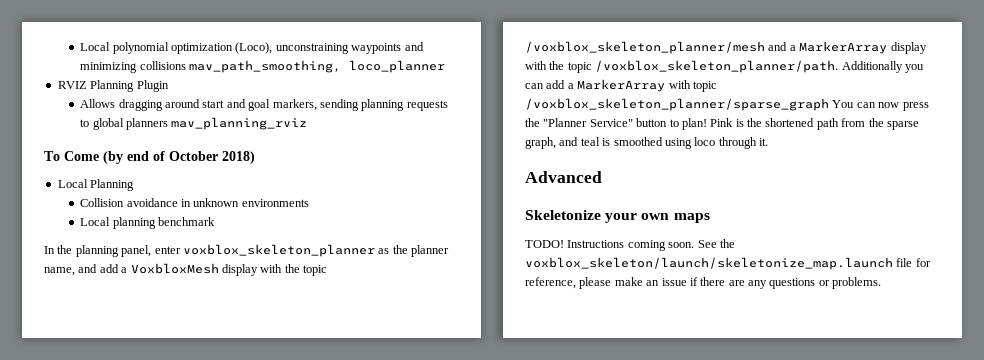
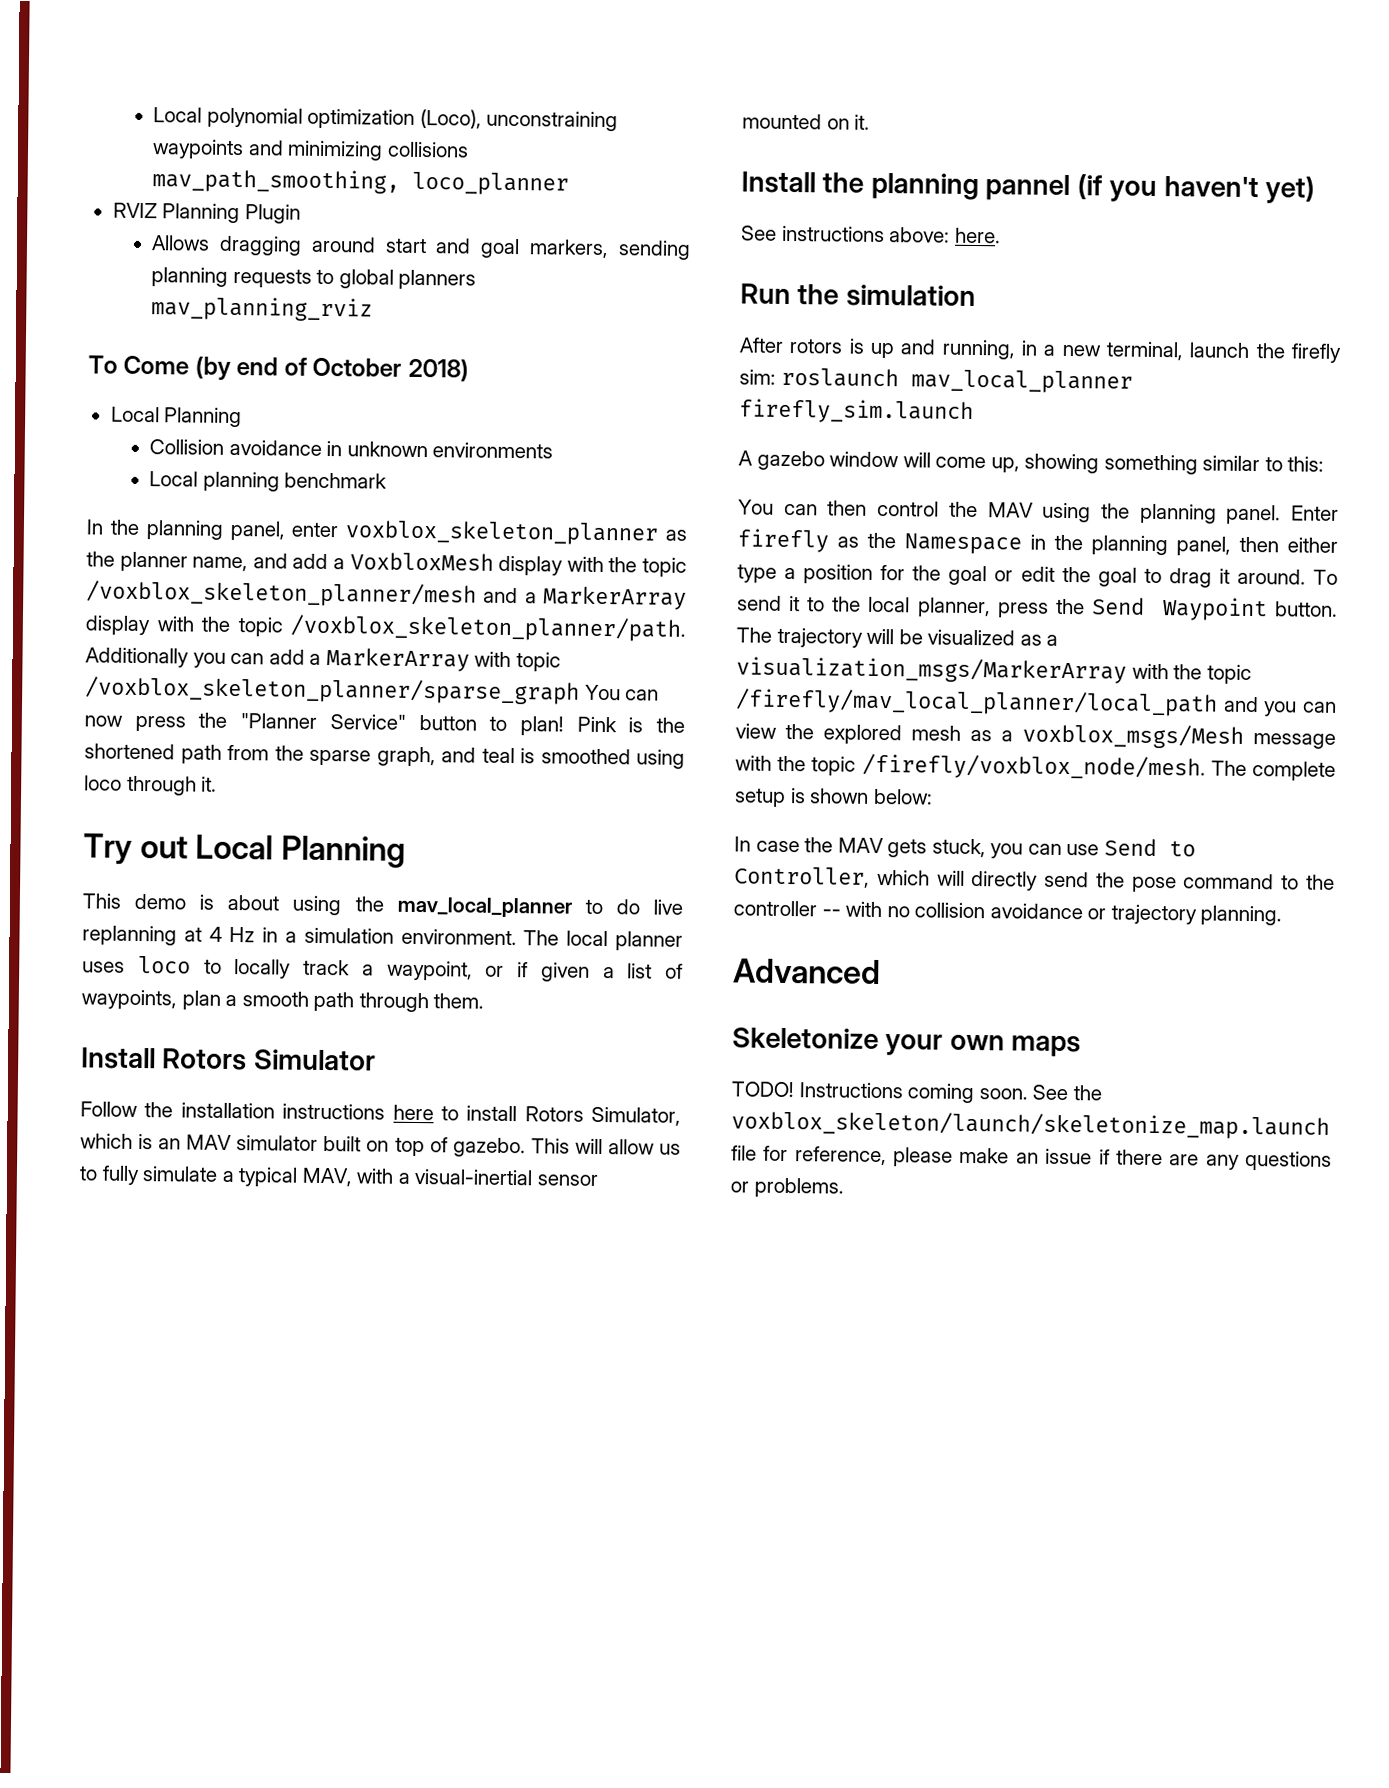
(768, 142) none -> [83,833,406,868] [82,893,683,918] [82,925,683,951] [82,955,683,982] [81,989,485,1013] [81,1047,376,1071] [80,1101,681,1126] [80,1133,682,1158] [79,1165,598,1187] [742,113,871,130] [741,171,1315,204] [741,225,1001,244] [740,283,976,308] [739,337,1341,363] [739,367,1133,394] [739,398,974,424] [738,450,1325,475] [738,499,1339,525] [737,528,1338,556] [737,564,1338,588] [737,595,1338,622] [736,627,1059,648] [736,656,1252,685] [735,688,1337,717] [735,723,1336,749] [735,753,1336,781] [734,788,933,807] [734,836,1196,859] [734,866,1335,893] [733,900,1283,926] // Try out Local Planning // This demo is about using the mav_local_planner to do live replanning at 4 Hz in a simulation environment. The local planner uses loco to locally track a waypoint, or if given a list of waypoints, plan a smooth path through them. // Install Rotors Simulator // Follow the installation instructions here to install Rotors Simulator, which is an MAV simulator built on top of gazebo. This will allow us to fully simulate a typical MAV, with a visual-inertial sensor mounted on it. // Install the planning pannel (if you haven't yet) // See instructions above: here. // Run the simulation // After rotors is up and running, in a new terminal, launch the firefly sim: roslaunch mav_local_planner firefly_sim.launch // A gazebo window will come up, showing something similar to this: // You can then control the MAV using the planning panel. Enter firefly as the Namespace in the planning panel, then either type a position for the goal or edit the goal to drag it around. To send it to the local planner, press the Send Waypoint button. The trajectory will be visualized as a visualization_msgs/MarkerArray with the topic /firefly/mav_local_planner/local_path and you can view the explored mesh as a voxblox_msgs/Mesh message with the topic /firefly/voxblox_node/mesh. The complete setup is shown below: // In case the MAV gets stuck, you can use Send to Controller, which will directly send the pose command to the controller -- with no collision avoidance or trajectory planning.

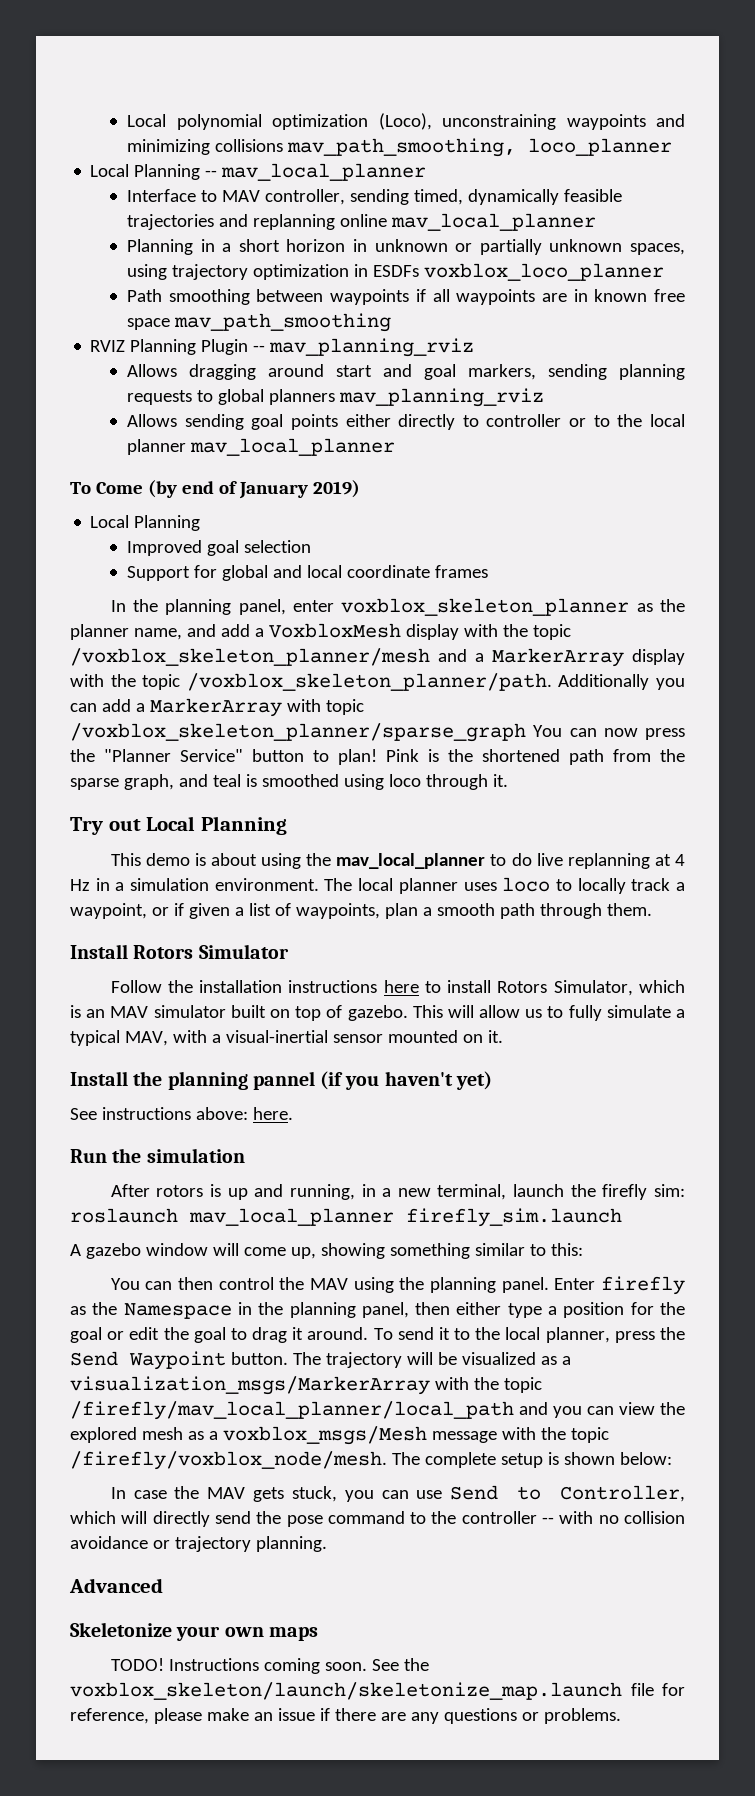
(570, 183) none -> [90,163,427,181] [126,189,622,205] [126,213,596,231] [126,239,685,255] [126,263,664,281] [126,289,685,305] [126,313,391,332] // Local Planning -- mav_local_planner // Interface to MAV controller, sending timed, dynamically feasible trajectories and replanning online mav_local_planner // Planning in a short horizon in unknown or partially unknown spaces, using trajectory optimization in ESDFs voxblox_loco_planner // Path smoothing between waypoints if all waypoints are in known free space mav_path_smoothing
(301, 214) none -> [253,338,475,357] -- mav_planning_rviz
(374, 309) none -> [126,414,686,430] [126,438,395,456] // Allows sending goal points either directly to controller or to the local planner mav_local_planner
[312,357,469,382] [110,406,243,428] [149,439,554,459] [149,471,388,492] October 2018) // Local Planning // Collision avoidance in unknown environments // Local planning benchmark -> [238,480,360,499] [90,515,201,531] [126,540,311,556] [126,565,488,581] January 2019) // Local Planning // Improved goal selection // Support for global and local coordinate frames

